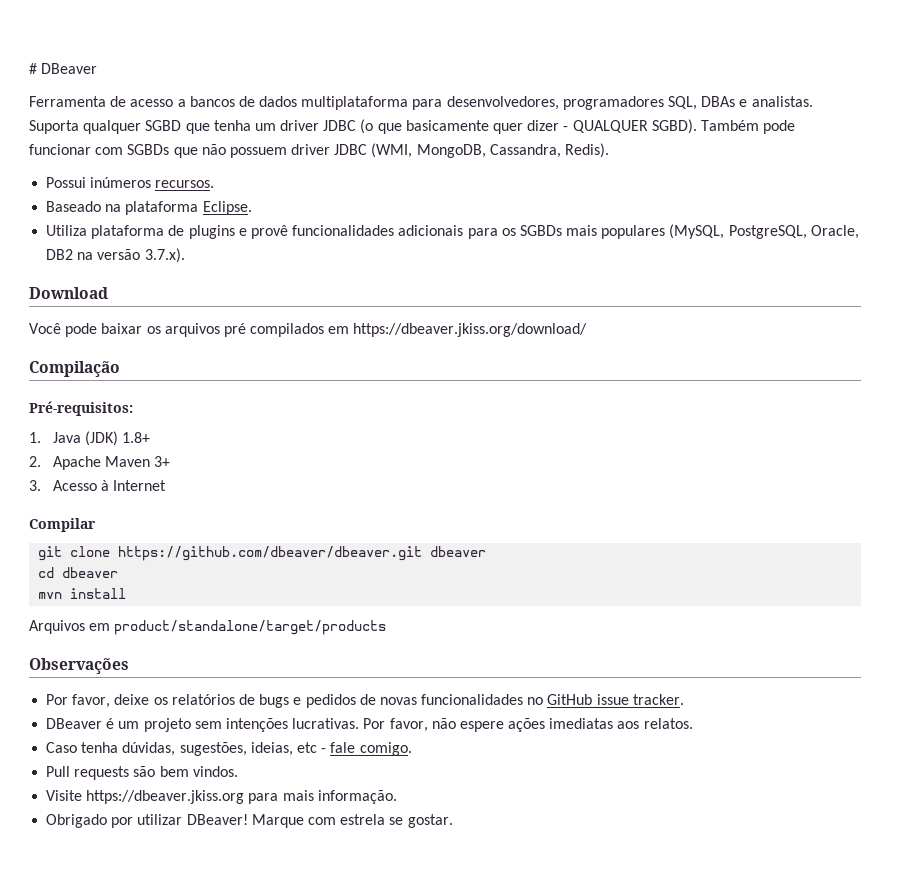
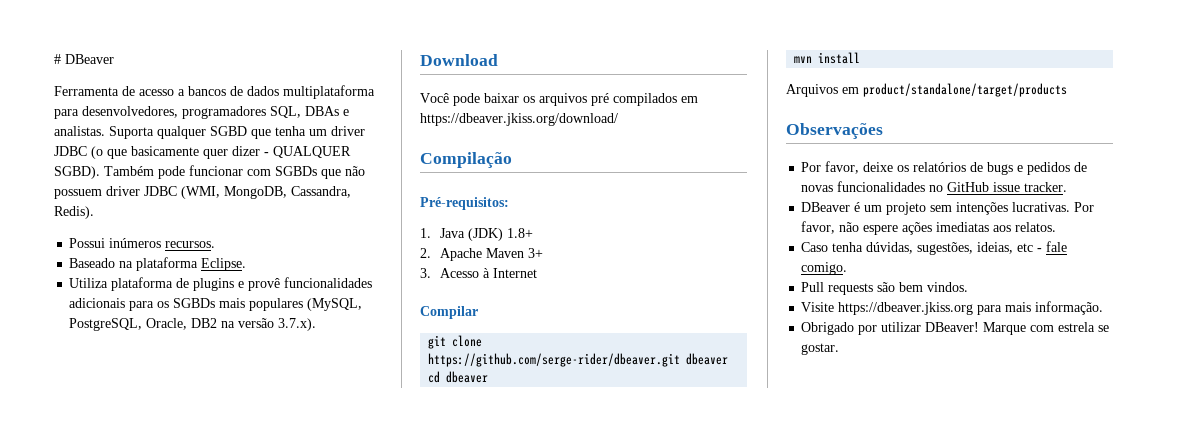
[118,546,423,561] https://github.com/dbeaver/dbeaver.git -> [428,353,681,367] https://github.com/serge-rider/dbeaver.git

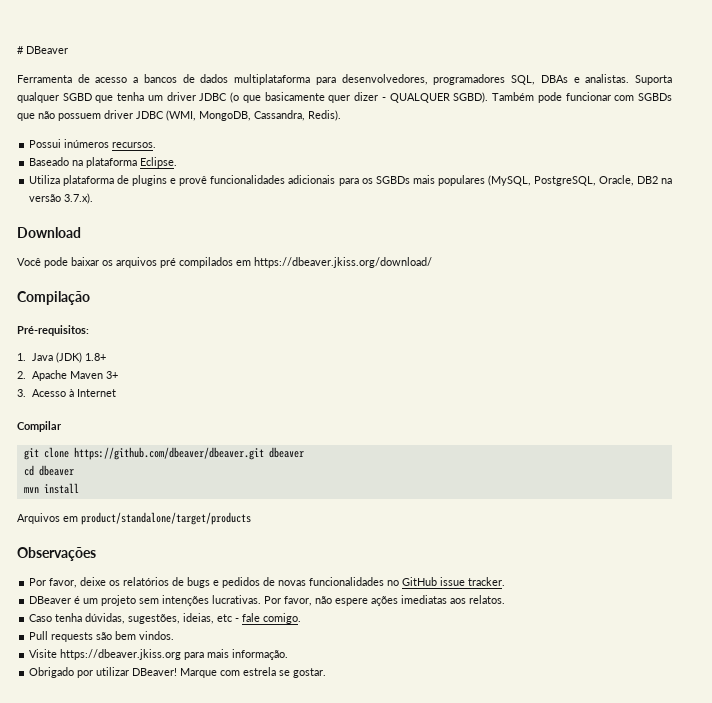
[428,353,681,367] https://github.com/serge-rider/dbeaver.git -> [73,447,264,460] https://github.com/dbeaver/dbeaver.git

